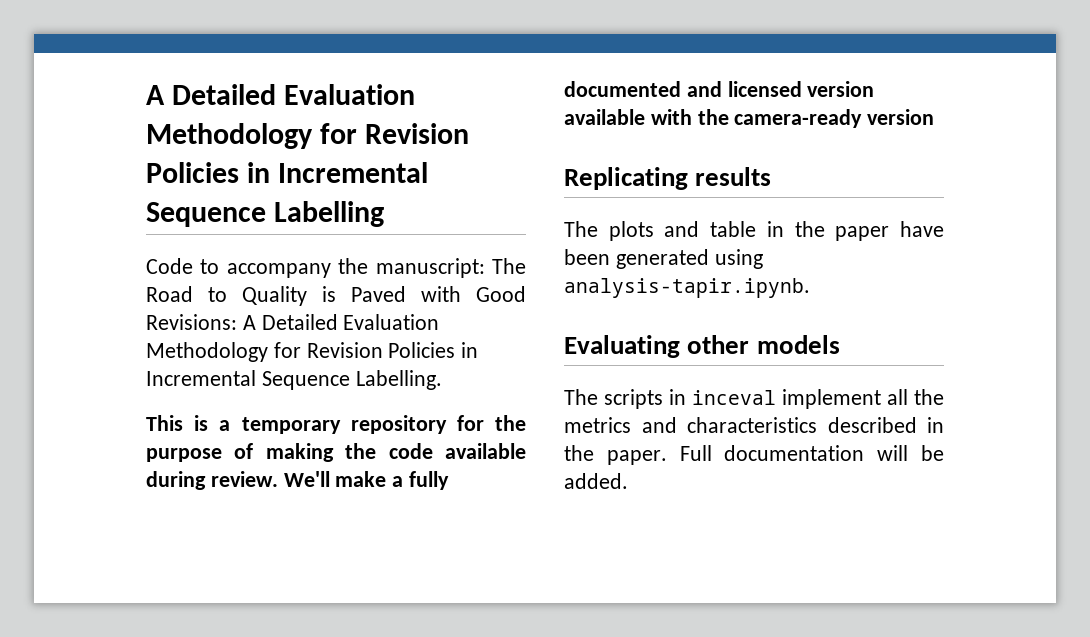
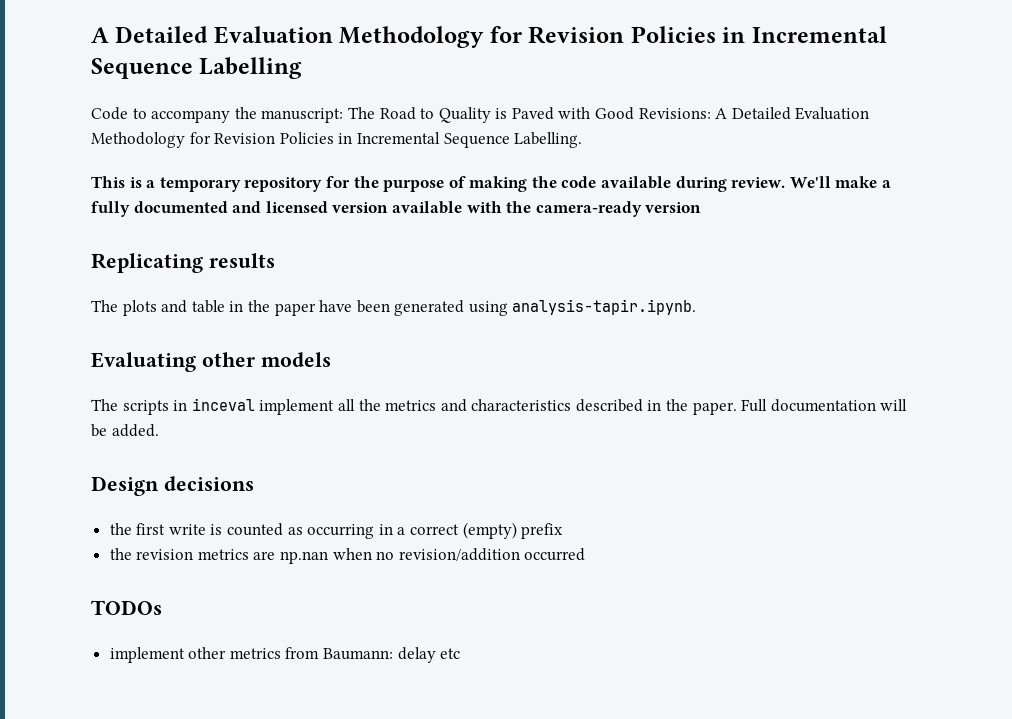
(628, 481) none -> [91,476,254,496] [109,522,564,539] [109,548,586,564] [91,600,162,615] [109,647,461,663] // Design decisions // the first write is counted as occurring in a correct (empty) prefix // the revision metrics are np.nan when no revision/addition occurred // TODOs // implement other metrics from Baumann: delay etc

